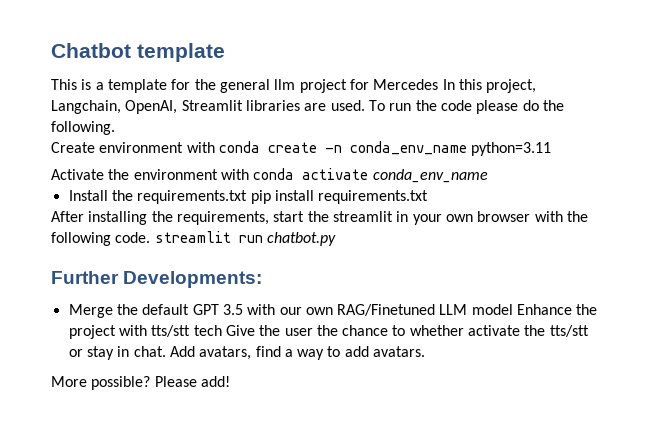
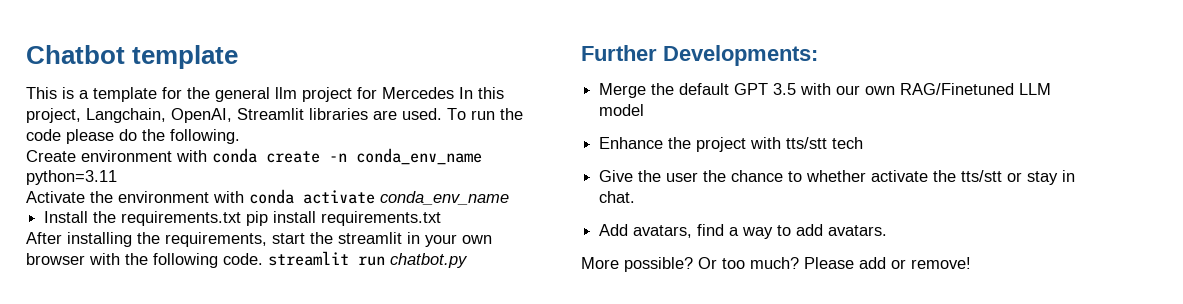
(513, 309) none -> (645, 110) //
(222, 330) none -> (864, 143) //
(166, 351) none -> (636, 197) //
[154,376,230,387] Please add! -> [698,257,971,269] Or too much? Please add or remove!

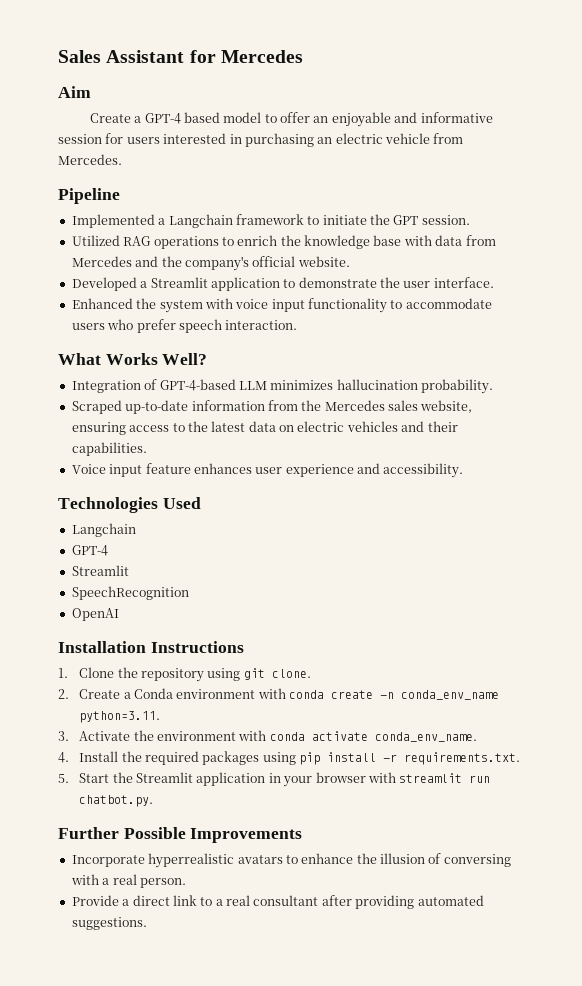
[26,45,239,69] [26,87,504,102] [26,108,523,123] [26,129,240,144] [26,150,76,162] Chatbot template // This is a template for the general llm project for Mercedes In this project, Langchain, OpenAI, Streamlit libraries are used. To run the code please do the following. // Create -> [58,50,303,63] [58,86,91,98] [89,112,493,127] [58,133,464,147] [58,154,122,165] [58,188,120,204] [71,214,470,228] [71,235,496,249] [71,256,350,271] [71,277,494,291] [71,298,492,313] [71,319,298,333] [58,353,208,365] [71,379,493,394] [71,400,473,414] [71,421,458,435] [71,442,147,456] [71,463,464,478] [58,497,201,513] [71,523,136,537] [71,545,108,556] [71,565,129,576] [71,586,189,600] [71,608,119,621] [58,641,244,653] [58,667,311,682] [58,688,174,699] Sales Assistant for Mercedes // Aim // Create a GPT-4 based model to offer an enjoyable and informative session for users interested in purchasing an electric vehicle from Mercedes. // Pipeline // Implemented a Langchain framework to initiate the GPT session. // Utilized RAG operations to enrich the knowledge base with data from Mercedes and the company's official website. // Developed a Streamlit application to demonstrate the user interface. // Enhanced the system with voice input functionality to accommodate users who prefer speech interaction. // What Works Well? // Integration of GPT-4-based LLM minimizes hallucination probability. // Scraped up-to-date information from the Mercedes sales website, ensuring access to the latest data on electric vehicles and their capabilities. // Voice input feature enhances user experience and accessibility. // Technologies Used // Langchain // GPT-4 // Streamlit // SpeechRecognition // OpenAI // Installation Instructions // 1. Clone the repository using git clone. // 2. Create a Conda
[26,170,117,185] python=3.11 // -> [79,711,161,723] [58,731,69,741] python=3.11. // 3.
[380,191,509,205] [44,211,442,226] [26,232,402,247] conda_env_name // Install the requirements.txt pip install requirements.txt // After installing the requirements, start the streamlit -> [374,732,477,742] [58,751,521,765] [58,772,266,786] conda_env_name. // 4. Install the required packages using pip install -r requirements.txt. // 5. Start the Streamlit application
[462,235,492,244] own -> (313, 781) none
[125,253,263,268] the following code. -> (396, 777) none
[390,253,468,268] chatbot.py -> [79,795,154,807] chatbot.py.
[663,45,818,66] [599,83,1052,98] [599,104,645,116] [599,137,864,152] [599,170,1076,185] [599,191,636,203] [599,224,888,239] [581,257,971,272] Developments: // Merge the default GPT 3.5 with our own RAG/Finetuned LLM model // Enhance the project with tts/stt tech // Give the user the chance to whether activate the tts/stt or stay in chat. // Add avatars, find a way to add avatars. // More possible? Or too much? Please add or remove! -> [123,827,303,843] [71,853,511,868] [70,874,186,888] [71,895,484,909] [71,917,147,930] Possible Improvements // Incorporate hyperrealistic avatars to enhance the illusion of conversing with a real person. // Provide a direct link to a real consultant after providing automated suggestions.

